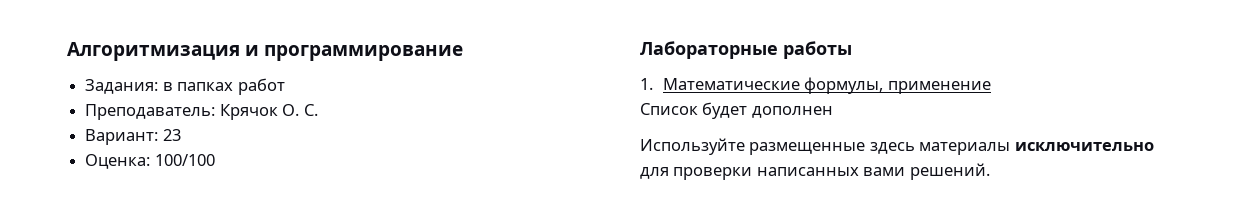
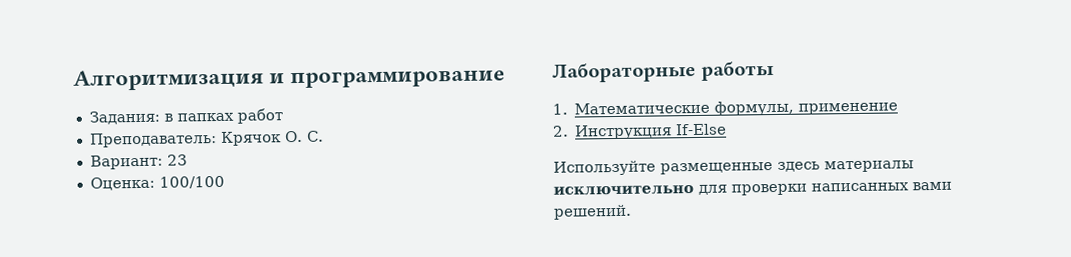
[640,102,833,119] Список будет дополнен -> [552,123,728,140] 2. Инструкция If-Else

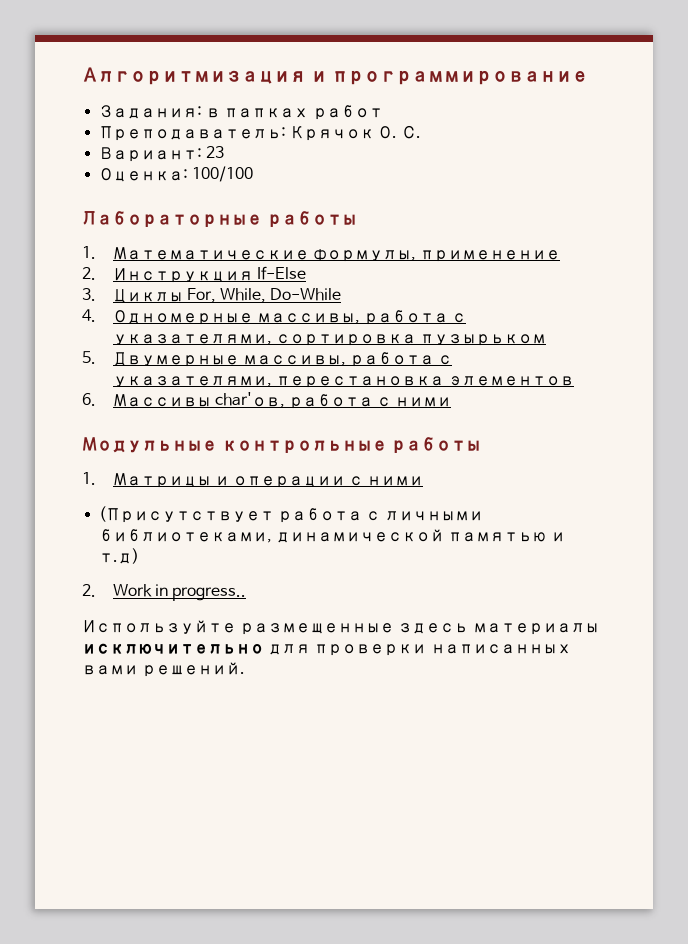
(728, 129) none -> [82,288,342,303] [82,309,467,325] [112,334,546,346] [82,351,453,367] [112,376,574,388] [82,392,452,409] [82,437,482,453] [82,472,424,488] [99,506,483,523] [99,529,565,543] [99,548,140,564] [82,584,246,601] // 3. Циклы For, While, Do-While // 4. Одномерные массивы, работа с указателями, сортировка пузырьком // 5. Двумерные массивы, работа с указателями, перестановка элементов // 6. Массивы char'ов, работа с ними // Модульные контрольные работы // 1. Матрицы и операции с ними // (Присутствует работа с личными библиотеками, динамической памятью и т.д) // 2. Work in progress..

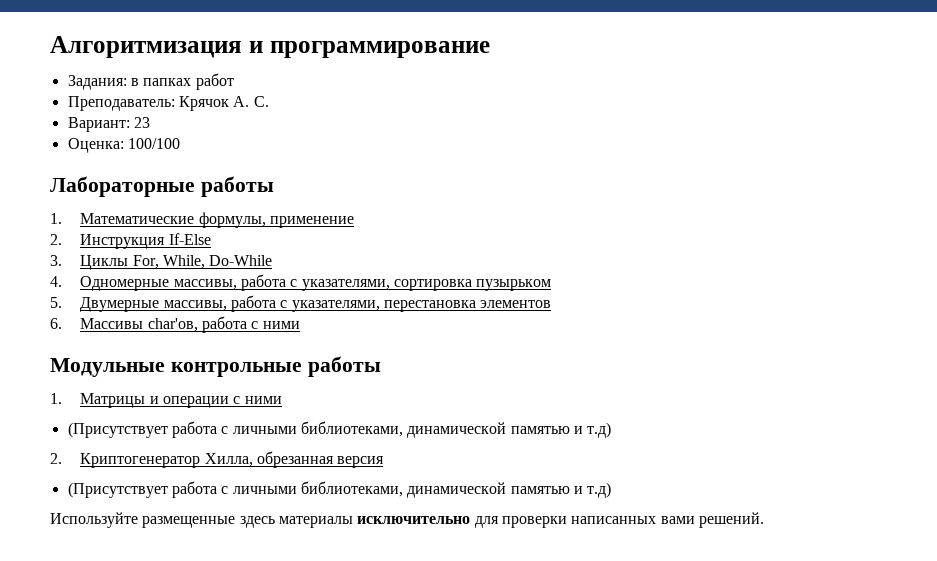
[378,126,398,139] О. -> [233,96,250,107] А.
[112,584,246,601] Work in progress.. -> [80,451,385,468] [67,481,612,498] Криптогенератор Хилла, обрезанная версия // (Присутствует работа с личными библиотеками, динамической памятью и т.д)

